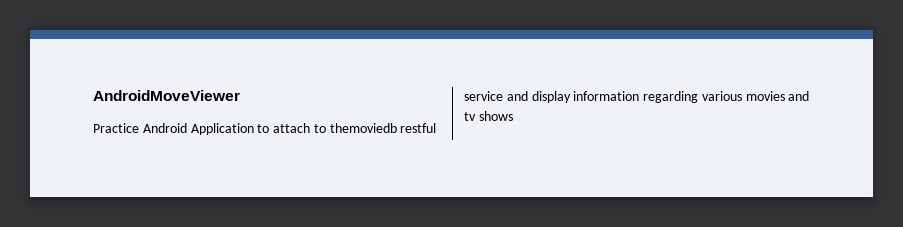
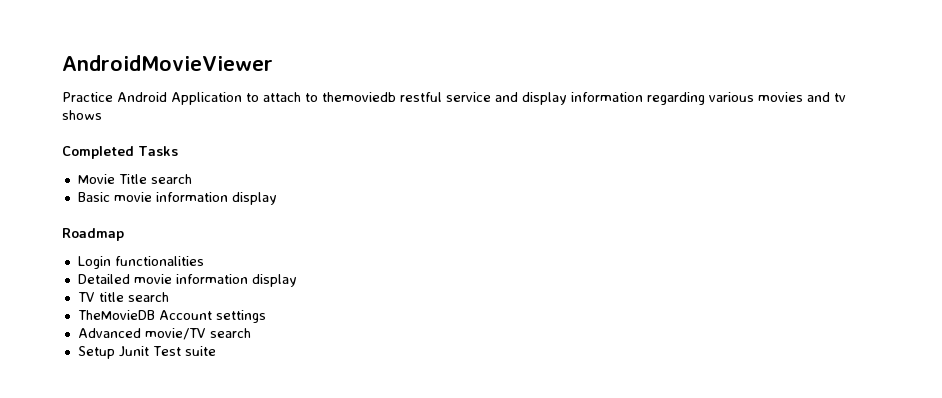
[93,90,240,101] AndroidMoveViewer -> [62,55,273,71] AndroidMovieViewer
(513, 116) none -> [62,146,178,159] [77,174,192,184] [77,192,277,205] [62,228,124,241] [77,256,204,269] [77,274,297,287] [77,292,169,302] [77,310,266,323] [77,328,251,340] [77,346,216,359] // Completed Tasks // Movie Title search // Basic movie information display // Roadmap // Login functionalities // Detailed movie information display // TV title search // TheMovieDB Account settings // Advanced movie/TV search // Setup Junit Test suite

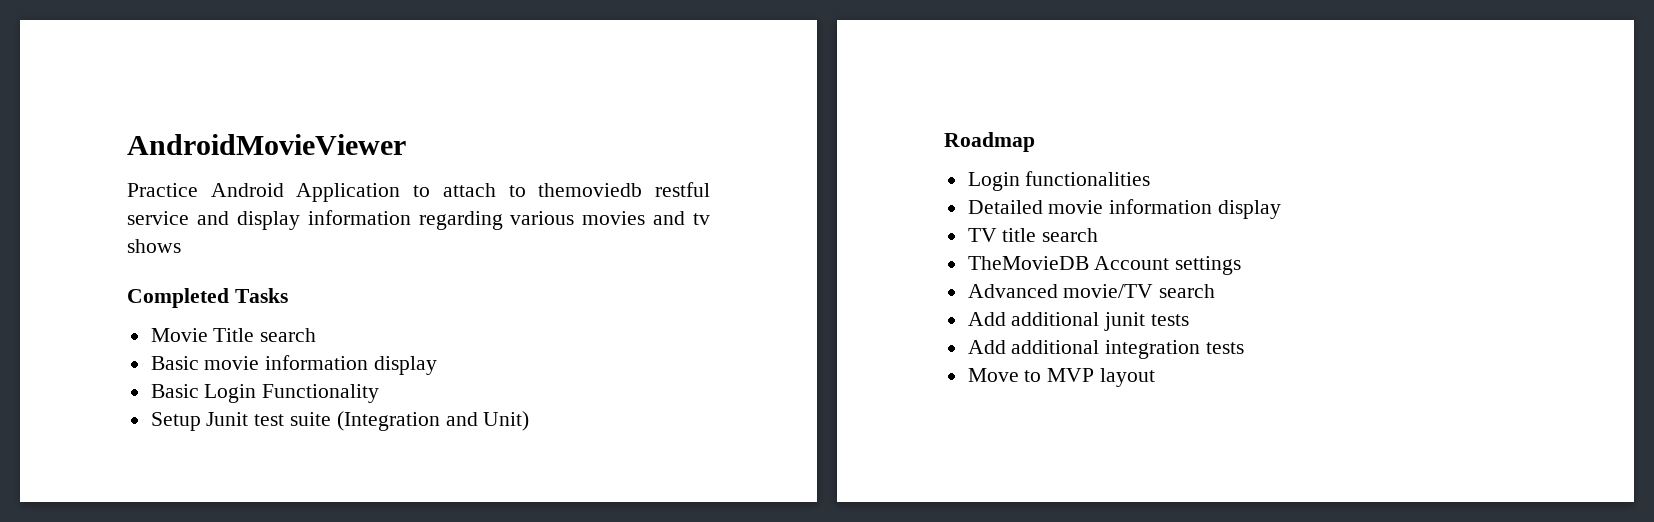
(277, 198) none -> [150,384,380,403] [150,411,530,431] // Basic Login Functionality // Setup Junit test suite (Integration and Unit)
[77,346,216,359] Setup Junit Test suite -> [967,312,1190,331] [967,340,1245,359] [967,368,1156,387] Add additional junit tests // Add additional integration tests // Move to MVP layout

